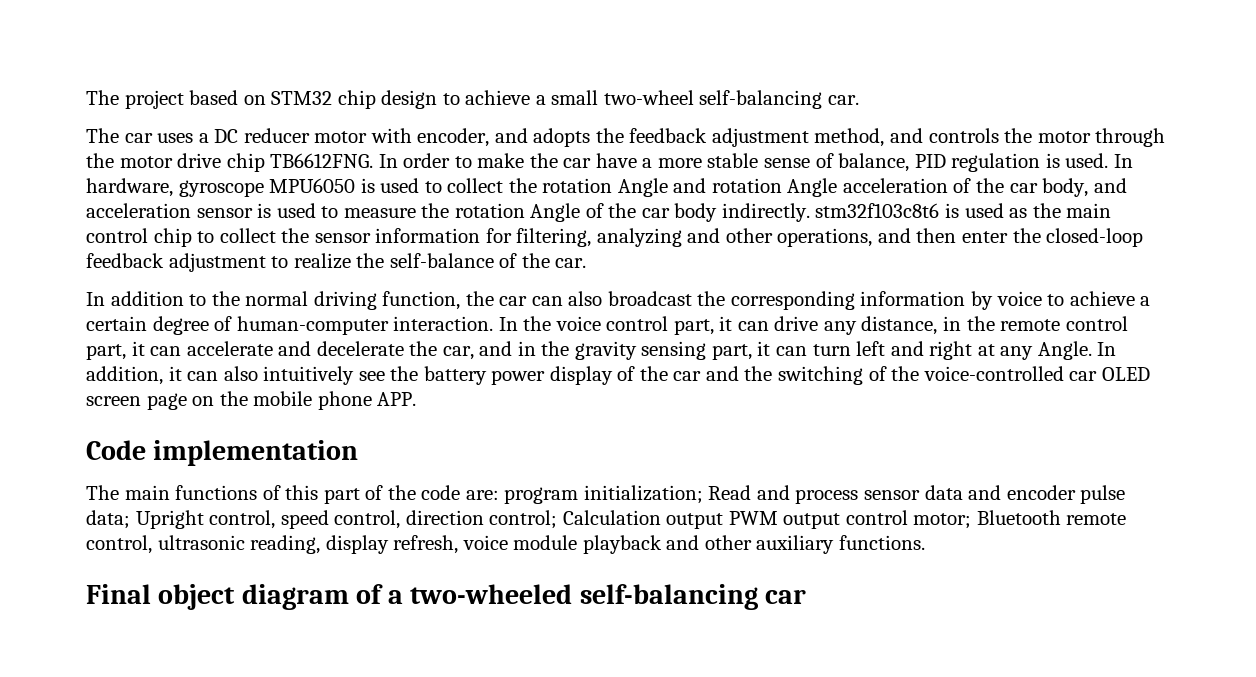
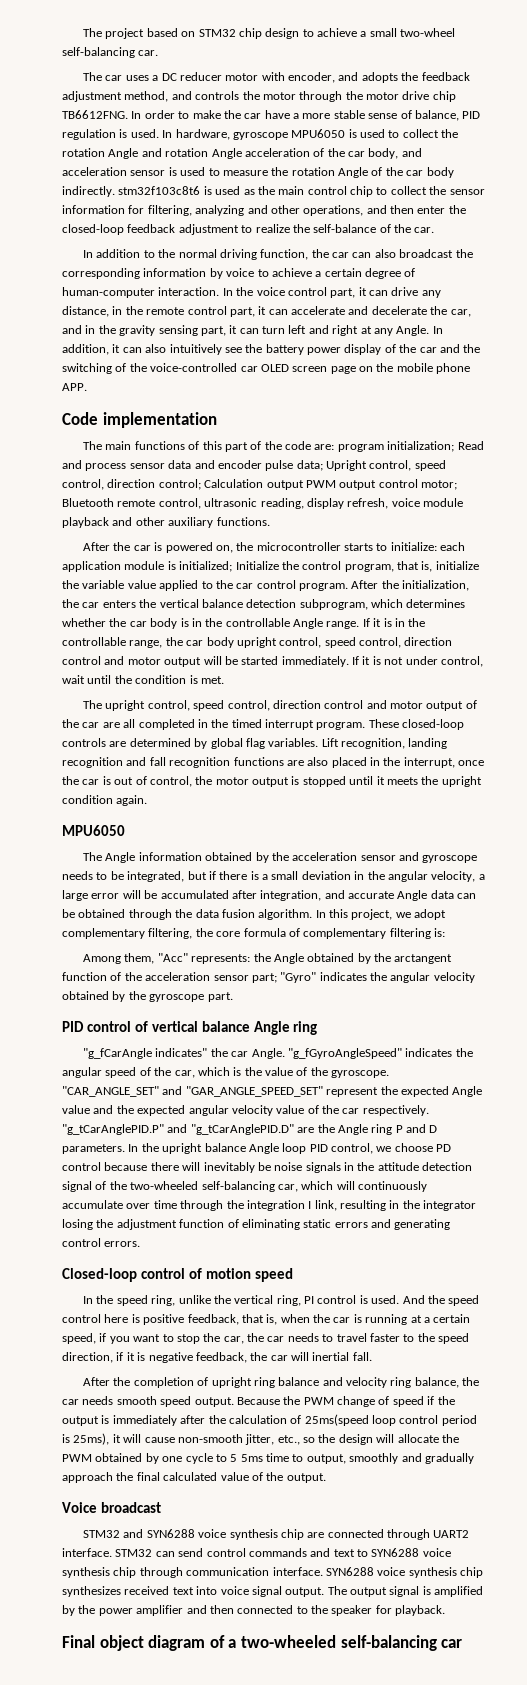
(925, 542) none -> [83,542,466,553] [62,561,479,572] [62,580,470,591] [62,599,466,610] [62,618,426,629] [62,637,453,648] [62,656,483,667] [62,675,224,684] [83,700,477,711] [62,719,465,730] [62,738,448,749] [62,757,485,768] [62,776,482,787] [62,795,148,806] [62,825,125,836] [83,852,478,863] [62,871,485,882] [62,890,477,901] [62,909,447,920] [62,928,445,939] [83,953,453,964] [62,972,475,983] [62,991,233,1002] [62,1021,318,1035] [83,1048,473,1059] [62,1067,390,1078] [62,1086,483,1097] [62,1105,429,1116] [62,1124,438,1135] [62,1143,452,1154] [62,1162,473,1173] [62,1181,427,1192] [62,1200,477,1211] [62,1219,451,1230] [62,1238,141,1247] [62,1268,293,1282] [83,1295,480,1306] [62,1314,471,1325] [62,1333,469,1344] [62,1352,372,1363] [83,1377,480,1388] [62,1396,455,1407] [62,1414,477,1426] [62,1433,459,1445] [62,1453,474,1464] [62,1472,326,1483] [62,1502,161,1513] [83,1529,470,1540] [62,1548,451,1557] [62,1567,483,1578] [62,1586,484,1597] [62,1605,446,1616] // After the car is powered on, the microcontroller starts to initialize: each application module is initialized; Initialize the control program, that is, initialize the variable value applied to the car control program. After the initialization, the car enters the vertical balance detection subprogram, which determines whether the car body is in the controllable Angle range. If it is in the controllable range, the car body upright control, speed control, direction control and motor output will be started immediately. If it is not under control, wait until the condition is met. // The upright control, speed control, direction control and motor output of the car are all completed in the timed interrupt program. These closed-loop controls are determined by global flag variables. Lift recognition, landing recognition and fall recognition functions are also placed in the interrupt, once the car is out of control, the motor output is stopped until it meets the upright condition again. // MPU6050 // The Angle information obtained by the acceleration sensor and gyroscope needs to be integrated, but if there is a small deviation in the angular velocity, a large error will be accumulated after integration, and accurate Angle data can be obtained through the data fusion algorithm. In this project, we adopt complementary filtering, the core formula of complementary filtering is: // Among them, "Acc" represents: the Angle obtained by the arctangent function of the acceleration sensor part; "Gyro" indicates the angular velocity obtained by the gyroscope part. // PID control of vertical balance Angle ring // "g_fCarAngle indicates" the car Angle. "g_fGyroAngleSpeed" indicates the angular speed of the car, which is the value of the gyroscope. "CAR_ANGLE_SET" and "GAR_ANGLE_SPEED_SET" represent the expected Angle value and the expected angular velocity value of the car respectively. "g_tCarAnglePID.P" and "g_tCarAnglePID.D" are the Angle ring P and D parameters. In the upright balance Angle loop PID control, we choose PD control because there will inevitably be noise signals in the attitude detection signal of the two-wheeled self-balancing car, which will continuously accumulate over time through the integration I link, resulting in the integrator losing the adjustment function of eliminating static errors and generating control errors. // Closed-loop control of motion speed // In the speed ring, unlike the vertical ring, PI control is used. And the speed control here is positive feedback, that is, when the car is running at a certain speed, if you want to stop the car, the car needs to travel faster to the speed direction, if it is negative feedback, the car will inertial fall. // After the completion of upright ring balance and velocity ring balance, the car needs smooth speed output. Because the PWM change of speed if the output is immediately after the calculation of 25ms(speed loop control period is 25ms), it will cause non-smooth jitter, etc., so the design will allocate the PWM obtained by one cycle to 5 5ms time to output, smoothly and gradually approach the final calculated value of the output. // Voice broadcast // STM32 and SYN6288 voice synthesis chip are connected through UART2 interface. STM32 can send control commands and text to SYN6288 voice synthesis chip through communication interface. SYN6288 voice synthesis chip synthesizes received text into voice signal output. The output signal is amplified by the power amplifier and then connected to the speaker for playback.

